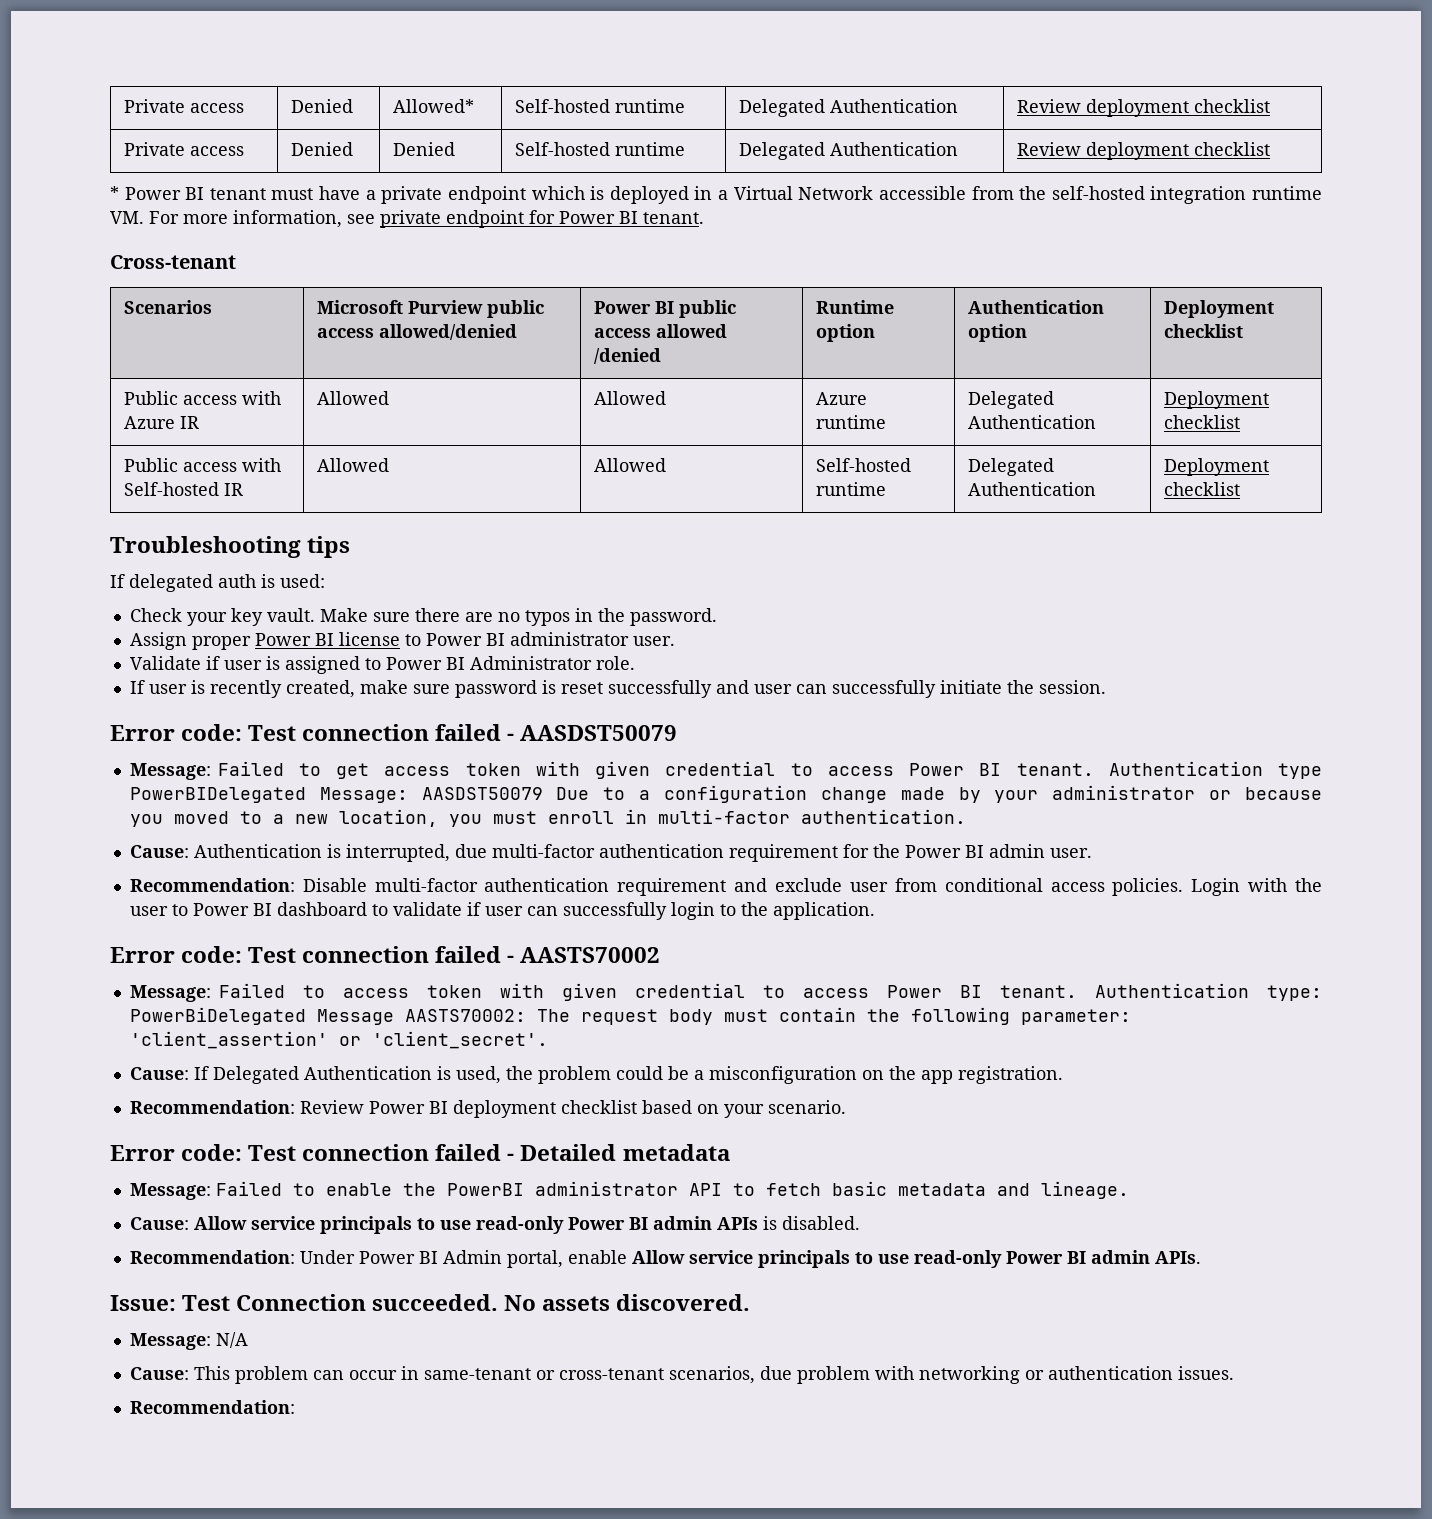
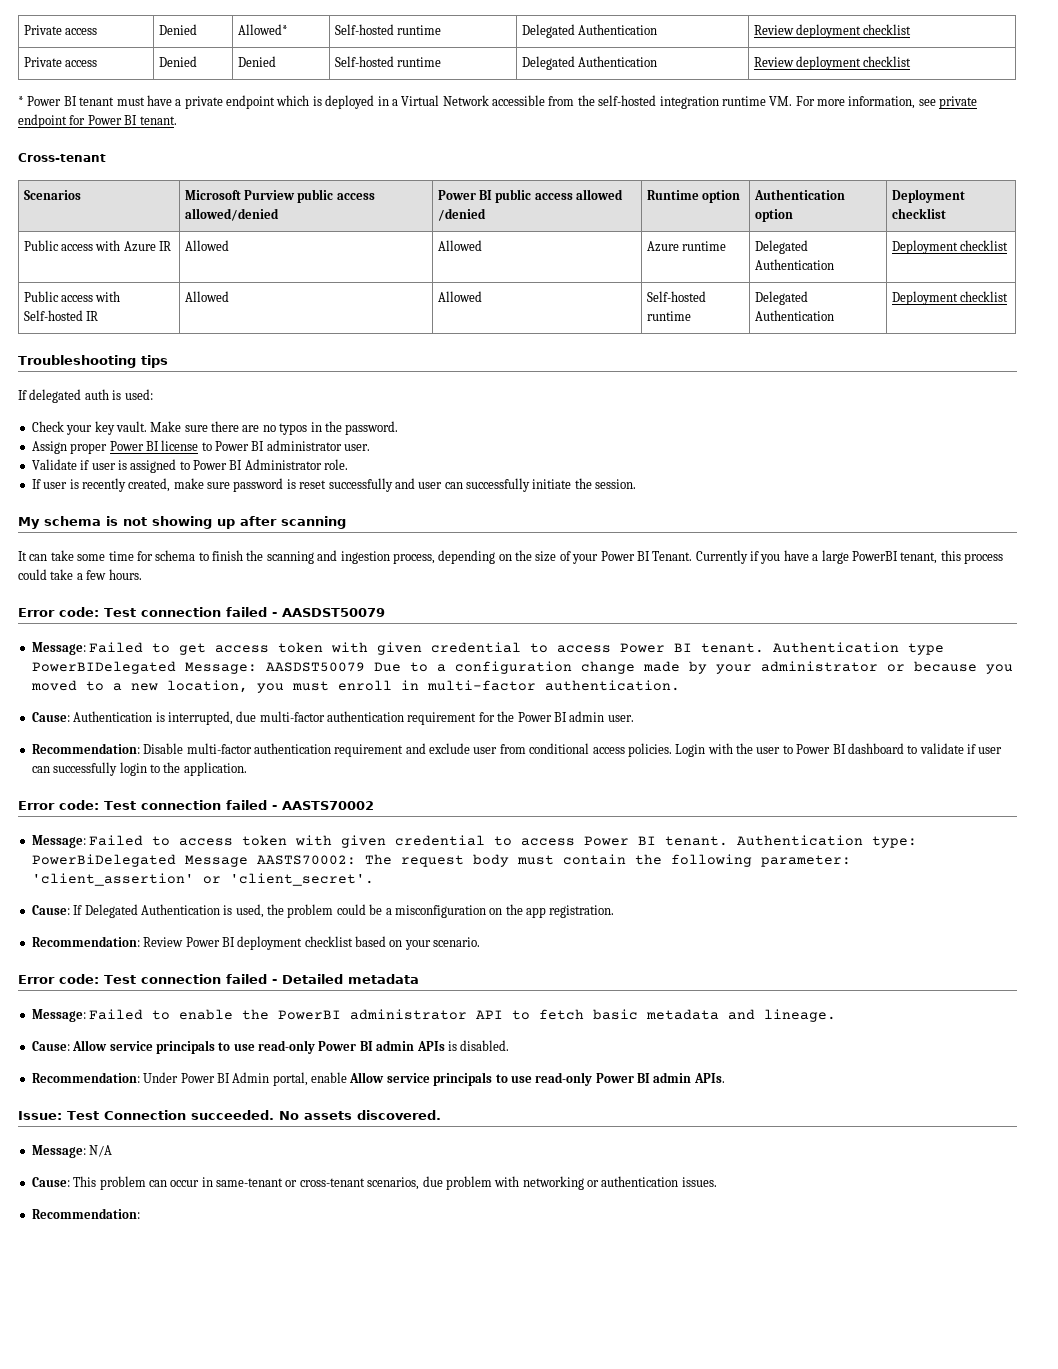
(1106, 687) none -> [18,516,346,529] [18,550,1003,564] [18,569,142,580] // My schema is not showing up after scanning // It can take some time for schema to finish the scanning and ingestion process, depending on the size of your Power BI Tenant. Currently if you have a large PowerBI tenant, this process could take a few hours.

